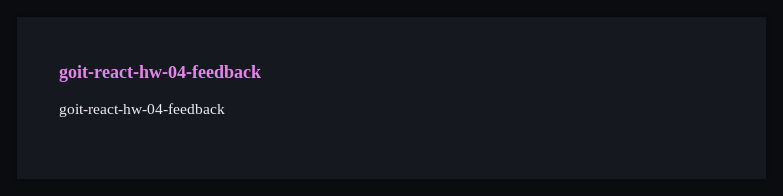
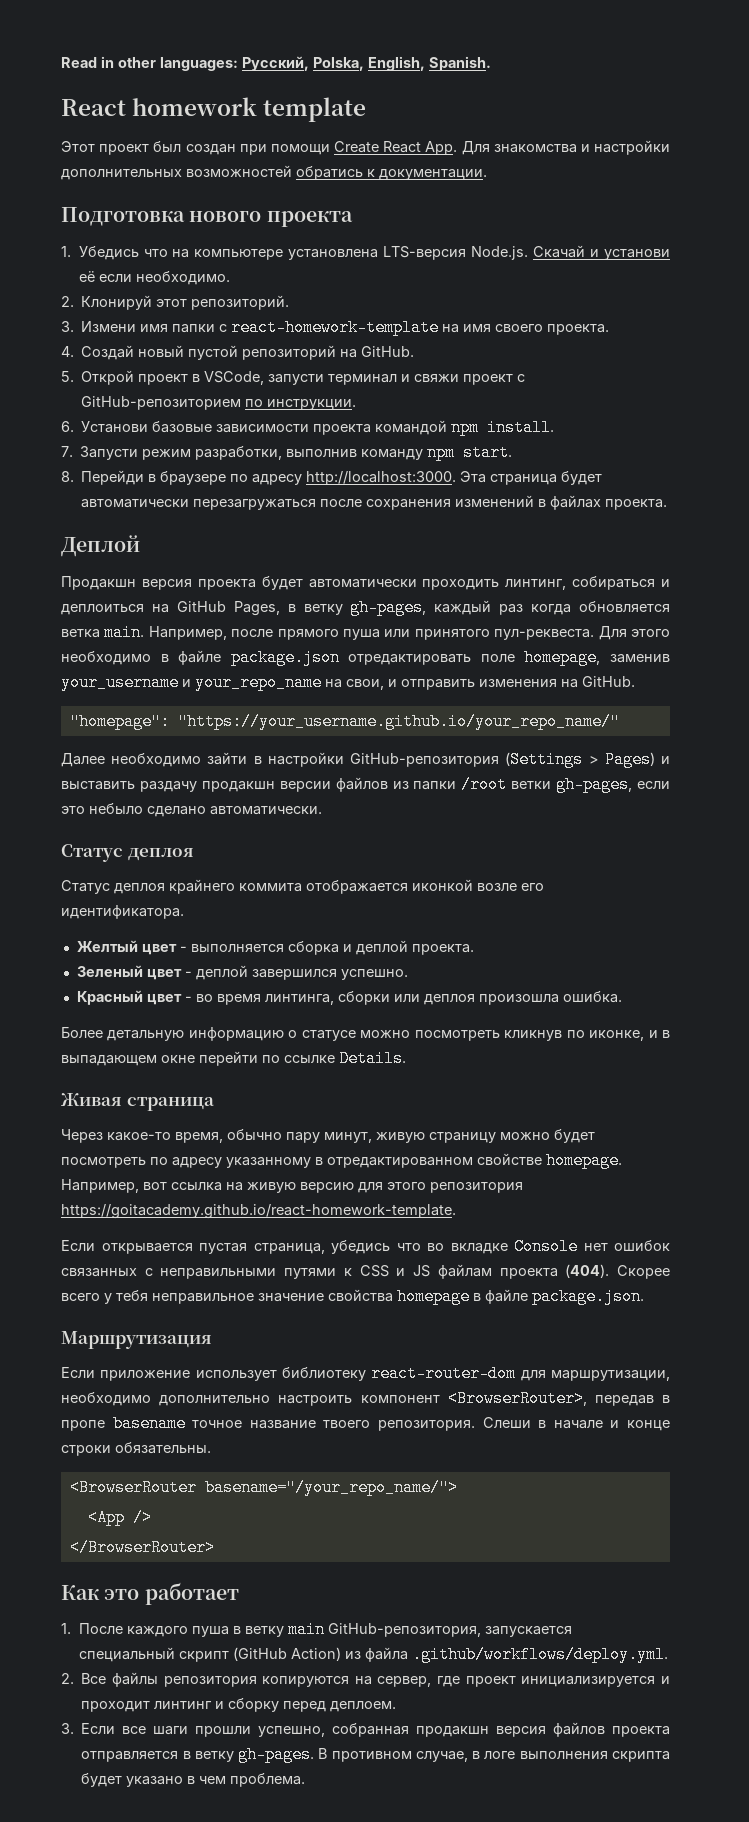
[59,65,261,82] [59,103,225,117] goit-react-hw-04-feedback // goit-react-hw-04-feedback -> [61,56,491,71] [61,97,367,122] [61,140,670,155] [61,165,487,180] [61,207,353,227] [61,245,670,260] [78,271,230,285] [61,295,290,310] [61,319,610,336] [61,345,415,360] [61,370,526,385] [81,396,357,410] [61,419,555,436] [61,444,513,461] [61,470,603,485] [81,495,668,510] [61,535,140,557] [61,576,670,590] [61,599,670,616] [61,624,670,641] [61,649,670,666] [61,674,635,691] [69,713,620,730] [61,751,670,768] [61,776,670,793] [61,803,322,817] [61,844,194,862] [61,879,544,894] [61,905,184,919] [76,940,474,955] [76,965,408,980] [76,990,622,1005] [61,1027,671,1041] [61,1050,406,1067] [61,1093,214,1111] [61,1129,595,1143] [61,1152,622,1169] [61,1179,523,1193] [61,1204,456,1219] [61,1238,670,1255] [61,1264,671,1279] [61,1288,644,1305] [61,1331,212,1349] [61,1365,670,1382] [61,1390,670,1407] [61,1415,671,1432] [61,1442,211,1456] [69,1479,458,1496] [87,1509,152,1526] [69,1539,215,1556] [61,1582,239,1605] [61,1621,572,1638] [78,1646,668,1663] [61,1672,671,1687] [81,1698,397,1712] [61,1722,670,1737] [81,1746,670,1763] [81,1773,306,1787] Read in other languages: Русский, Polska, English, Spanish. // React homework template // Этот проект был создан при помощи Create React App. Для знакомства и настройки дополнительных возможностей обратись к документации. // Подготовка нового проекта // 1. Убедись что на компьютере установлена LTS-версия Node.js. Скачай и установи её если необходимо. // 2. Клонируй этот репозиторий. // 3. Измени имя папки с react-homework-template на имя своего проекта. // 4. Создай новый пустой репозиторий на GitHub. // 5. Открой проект в VSCode, запусти терминал и свяжи проект с GitHub-репозиторием по инструкции. // 6. Установи базовые зависимости проекта командой npm install. // 7. Запусти режим разработки, выполнив команду npm start. // 8. Перейди в браузере по адресу http://localhost:3000. Эта страница будет автоматически перезагружаться после сохранения изменений в файлах проекта. // Деплой // Продакшн версия проекта будет автоматически проходить линтинг, собираться и деплоиться на GitHub Pages, в ветку gh-pages, каждый раз когда обновляется ветка main. Например, после прямого пуша или принятого пул-реквеста. Для этого необходимо в файле package.json отредактировать поле homepage, заменив your_username и your_repo_name на свои, и отправить изменения на GitHub. // "homepage": "https://your_username.github.io/your_repo_name/" // Далее необходимо зайти в настройки GitHub-репозитория (Settings > Pages) и выставить раздачу продакшн версии файлов из папки /root ветки gh-pages, если это небыло сделано автоматически. // Статус деплоя // Статус деплоя крайнего коммита отображается иконкой возле его идентификатора. // Желтый цвет - выполняется сборка и деплой проекта. // Зеленый цвет - деплой завершился успешно. // Красный цвет - во время линтинга, сборки или деплоя произошла ошибка. // Более детальную информацию о статусе можно посмотреть кликнув по иконке, и в выпадающем окне перейти по ссылке Details. // Живая страница // Через какое-то время, обычно пару минут, живую страницу можно будет посмотреть по адресу указанному в отредактированном свойстве homepage. Например, вот ссылка на живую версию для этого репозитория https://goitacademy.github.io/react-homework-template. // Если открывается пустая страница, убедись что во вкладке Console нет ошибок связанных с неправильными путями к CSS и JS файлам проекта (404). Скорее всего у тебя неправильное значение свойства homepage в файле package.json. // Маршрутизация // Если приложение использует библиотеку react-router-dom для маршрутизации, необходимо дополнительно настроить компонент <BrowserRouter>, передав в пропе basename точное название твоего репозитория. Слеши в начале и конце строки обязательны. // <BrowserRouter basename="/your_repo_name/"> // <App /> // </BrowserRouter> // Как это работает // 1. После каждого пуша в ветку main GitHub-репозитория, запускается специальный скрипт (GitHub Action) из файла .github/workflows/deploy.yml. // 2. Все файлы репозитория копируются на сервер, где проект инициализируется и проходит линтинг и сборку перед деплоем. // 3. Если все шаги прошли успешно, собранная продакшн версия файлов проекта отправляется в ветку gh-pages. В противном случае, в логе выполнения скрипта будет указано в чем проблема.

